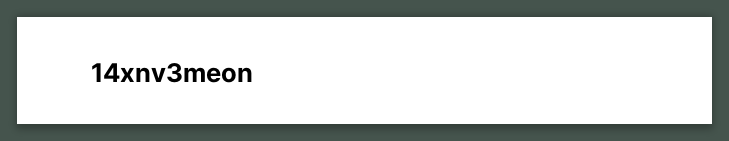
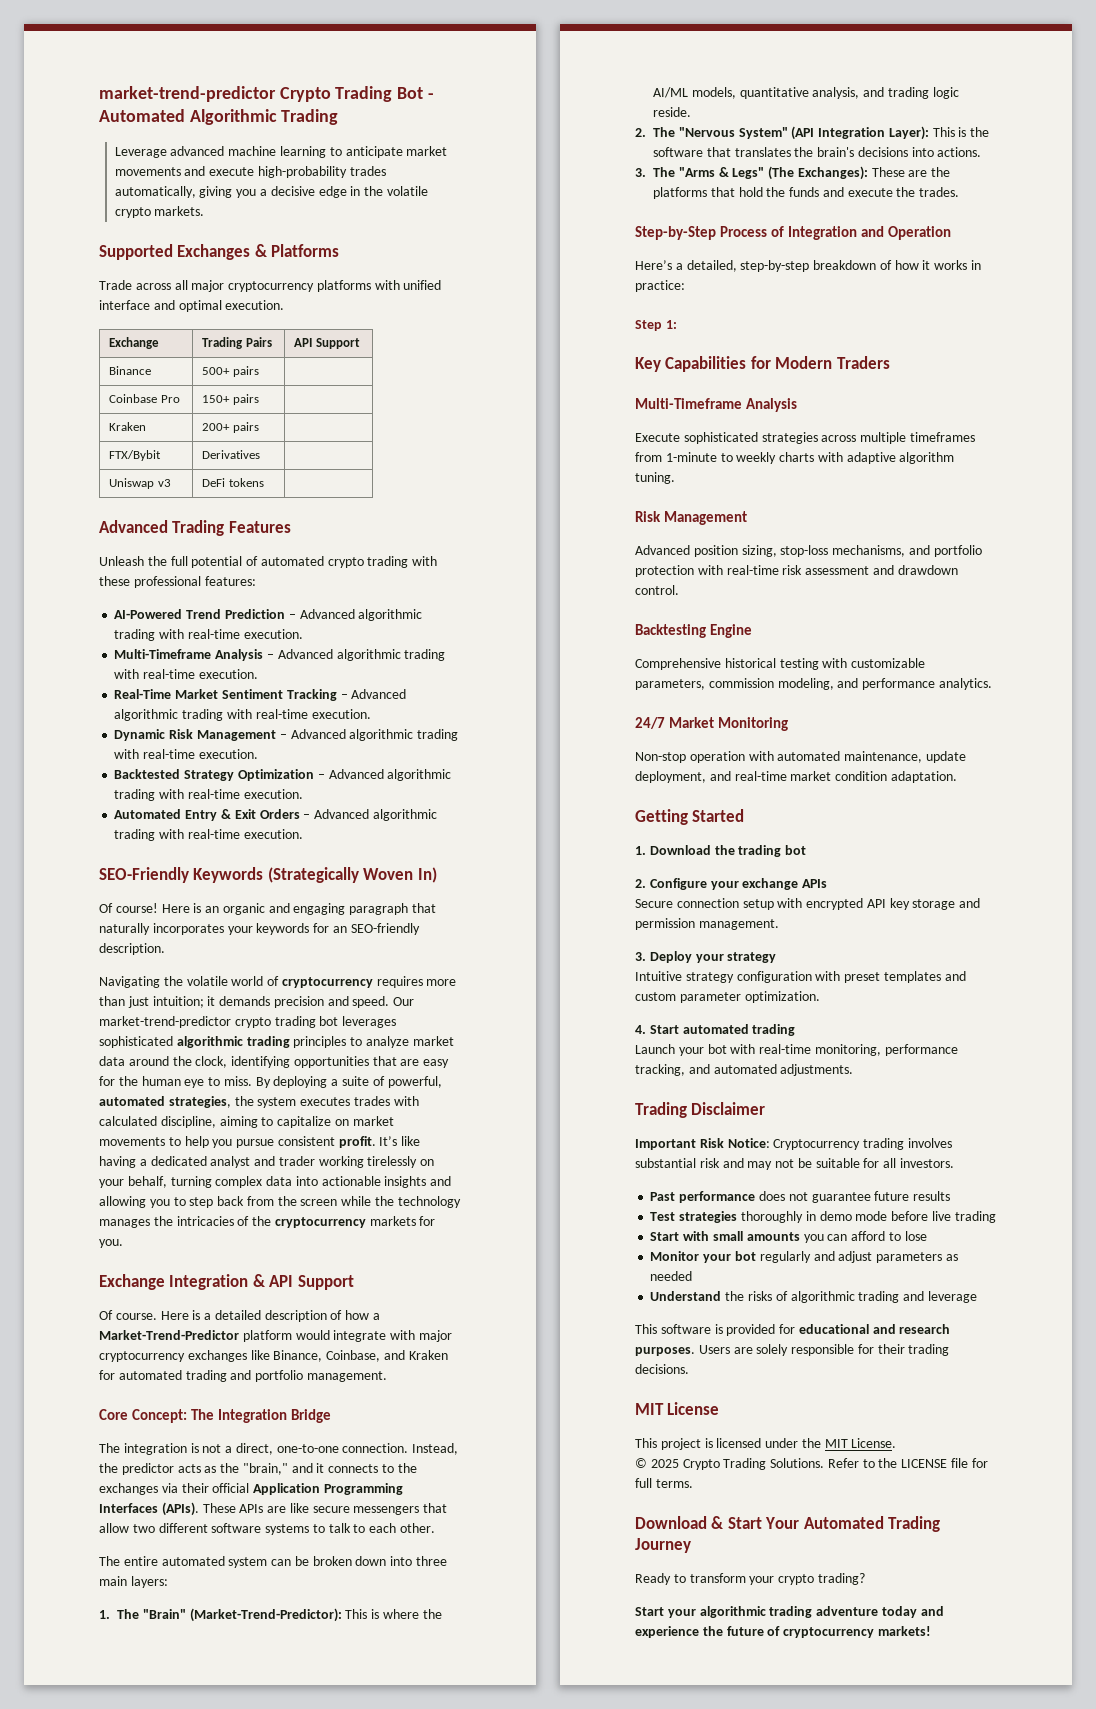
[91,63,253,83] 14xnv3meon -> [99,86,434,102] [99,109,339,125] [114,146,448,158] [114,166,386,178] [114,186,428,198] [114,206,205,218] [99,244,340,260] [99,280,442,292] [99,300,285,312] [109,337,160,349] [202,337,272,349] [294,338,360,349] [109,366,152,375] [202,366,259,377] [109,394,180,403] [202,394,259,405] [109,422,147,431] [202,422,259,433] [109,450,162,461] [202,450,261,459] [109,478,171,489] [202,478,264,487] [99,520,291,536] [99,556,438,568] [99,576,256,588] [114,609,423,621] [114,629,303,641] [114,649,446,661] [114,669,258,679] [114,689,407,701] [114,709,371,721] [114,729,459,741] [114,749,258,759] [114,769,452,781] [114,789,303,801] [114,809,437,821] [114,829,303,841] [99,867,437,883] [99,903,437,915] [99,923,420,935] [99,943,165,955] [99,976,457,988] [99,996,415,1008] [99,1016,397,1028] [99,1036,454,1048] [99,1056,450,1068] [99,1076,442,1088] [99,1096,419,1108] [99,1116,394,1128] [99,1136,421,1148] [99,1156,435,1168] [99,1176,452,1188] [99,1196,461,1208] [99,1216,436,1228] [99,1239,123,1248] [99,1274,354,1290] [99,1310,381,1322] [99,1330,452,1342] [99,1350,448,1362] [99,1370,387,1382] [99,1409,332,1423] [99,1443,459,1455] [99,1463,417,1475] [99,1483,403,1495] [99,1502,448,1516] [99,1523,436,1535] [99,1556,448,1568] [99,1576,168,1588] [99,1608,442,1622] [653,87,959,99] [653,107,691,117] [635,126,990,140] [653,147,982,157] [635,166,951,180] [653,187,960,199] [635,226,952,240] [635,260,982,272] [635,280,685,292] [635,320,677,331] [635,356,890,372] [635,398,798,412] [635,432,975,444] [635,452,955,464] [635,472,675,484] [635,511,748,525] [635,545,982,557] [635,565,958,577] [635,585,679,595] [635,624,753,638] [635,658,926,670] [635,678,992,690] [635,717,789,731] [635,751,966,763] [635,771,957,783] [635,809,745,825] [635,845,807,857] [635,878,828,890] [635,898,981,910] [635,918,779,930] [635,951,777,963] [635,971,966,983] [635,991,820,1003] [635,1024,796,1036] [635,1044,958,1056] [635,1064,854,1076] [635,1102,766,1118] [635,1138,952,1150] [635,1158,955,1170] [650,1191,951,1203] [650,1211,996,1223] [650,1231,927,1243] [650,1251,958,1263] [650,1271,693,1281] [650,1291,977,1303] [635,1324,951,1336] [635,1344,950,1356] [635,1364,689,1374] [635,1402,720,1415] [635,1438,897,1450] [635,1458,988,1470] [635,1478,693,1488] [635,1516,941,1532] [635,1538,691,1553] [635,1573,865,1585] [635,1606,944,1618] [635,1626,931,1638] market-trend-predictor Crypto Trading Bot - Automated Algorithmic Trading // Leverage advanced machine learning to anticipate market movements and execute high-probability trades automatically, giving you a decisive edge in the volatile crypto markets. // Supported Exchanges & Platforms // Trade across all major cryptocurrency platforms with unified interface and optimal execution. // Exchange | Trading Pairs | API Support // Binance | 500+ pairs | // Coinbase Pro | 150+ pairs | // Kraken | 200+ pairs | // FTX/Bybit | Derivatives | // Uniswap v3 | DeFi tokens | // Advanced Trading Features // Unleash the full potential of automated crypto trading with these professional features: // AI-Powered Trend Prediction – Advanced algorithmic trading with real-time execution. // Multi-Timeframe Analysis – Advanced algorithmic trading with real-time execution. // Real-Time Market Sentiment Tracking – Advanced algorithmic trading with real-time execution. // Dynamic Risk Management – Advanced algorithmic trading with real-time execution. // Backtested Strategy Optimization – Advanced algorithmic trading with real-time execution. // Automated Entry & Exit Orders – Advanced algorithmic trading with real-time execution. // SEO-Friendly Keywords (Strategically Woven In) // Of course! Here is an organic and engaging paragraph that naturally incorporates your keywords for an SEO-friendly description. // Navigating the volatile world of cryptocurrency requires more than just intuition; it demands precision and speed. Our market-trend-predictor crypto trading bot leverages sophisticated algorithmic trading principles to analyze market data around the clock, identifying opportunities that are easy for the human eye to miss. By deploying a suite of powerful, automated strategies, the system executes trades with calculated discipline, aiming to capitalize on market movements to help you pursue consistent profit. It’s like having a dedicated analyst and trader working tirelessly on your behalf, turning complex data into actionable insights and allowing you to step back from the screen while the technology manages the intricacies of the cryptocurrency markets for you. // Exchange Integration & API Support // Of course. Here is a detailed description of how a Market-Trend-Predictor platform would integrate with major cryptocurrency exchanges like Binance, Coinbase, and Kraken for automated trading and portfolio management. // Core Concept: The Integration Bridge // The integration is not a direct, one-to-one connection. Instead, the predictor acts as the "brain," and it connects to the exchanges via their official Application Programming Interfaces (APIs). These APIs are like secure messengers that allow two different software systems to talk to each other. // The entire automated system can be broken down into three main layers: // 1. The "Brain" (Market-Trend-Predictor): This is where the AI/ML models, quantitative analysis, and trading logic reside. // 2. The "Nervous System" (API Integration Layer): This is the software that translates the brain's decisions into actions. // 3. The "Arms & Legs" (The Exchanges): These are the platforms that hold the funds and execute the trades. // Step-by-Step Process of Integration and Operation // Here’s a detailed, step-by-step breakdown of how it works in practice: // Step 1: // Key Capabilities for Modern Traders // Multi-Timeframe Analysis // Execute sophisticated strategies across multiple timeframes from 1-minute to weekly charts with adaptive algorithm tuning. // Risk Management // Advanced position sizing, stop-loss mechanisms, and portfolio protection with real-time risk assessment and drawdown control. // Backtesting Engine // Comprehensive historical testing with customizable parameters, commission modeling, and performance analytics. // 24/7 Market Monitoring // Non-stop operation with automated maintenance, update deployment, and real-time market condition adaptation. // Getting Started // 1. Download the trading bot // 2. Configure your exchange APIs // Secure connection setup with encrypted API key storage and permission management. // 3. Deploy your strategy // Intuitive strategy configuration with preset templates and custom parameter optimization. // 4. Start automated trading // Launch your bot with real-time monitoring, performance tracking, and automated adjustments. // Trading Disclaimer // Important Risk Notice: Cryptocurrency trading involves substantial risk and may not be suitable for all investors. // Past performance does not guarantee future results // Test strategies thoroughly in demo mode before live trading // Start with small amounts you can afford to lose // Monitor your bot regularly and adjust parameters as needed // Understand the risks of algorithmic trading and leverage // This software is provided for educational and research purposes. Users are solely responsible for their trading decisions. // MIT License // This project is licensed under the MIT License. // © 2025 Crypto Trading Solutions. Refer to the LICENSE file for full terms. // Download & Start Your Automated Trading Journey // Ready to transform your crypto trading? // Start your algorithmic trading adventure today and experience the future of cryptocurrency markets!

